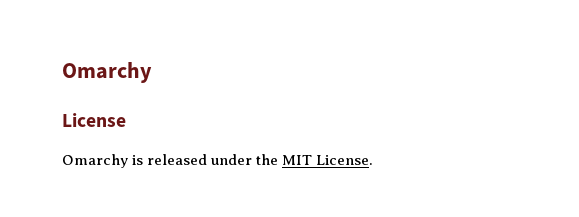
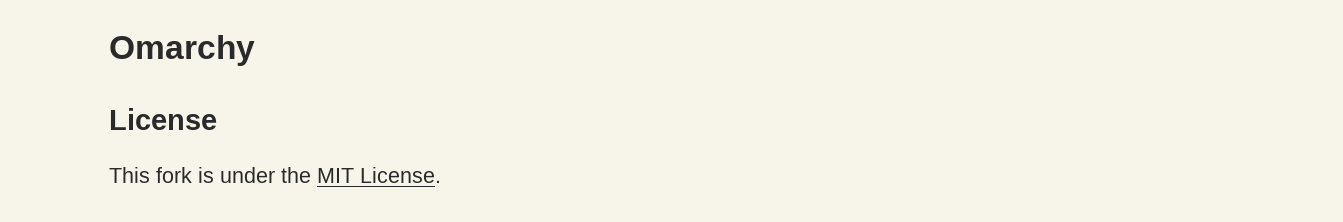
[62,154,208,168] Omarchy is released -> [109,167,214,183] This fork is

